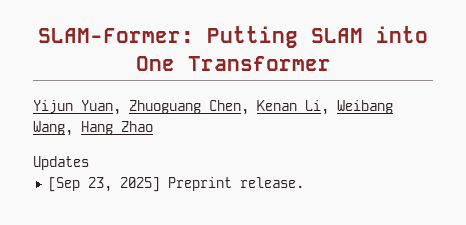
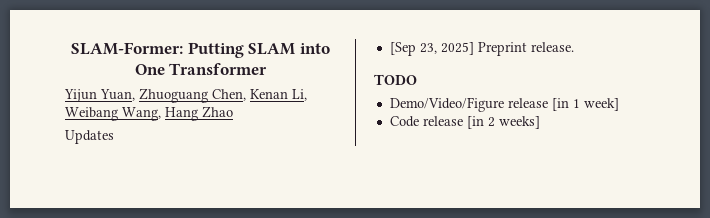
(304, 182) none -> [374,74,417,85] [389,97,619,112] [389,116,540,129] // TODO // Demo/Video/Figure release [in 1 week] // Code release [in 2 weeks]

